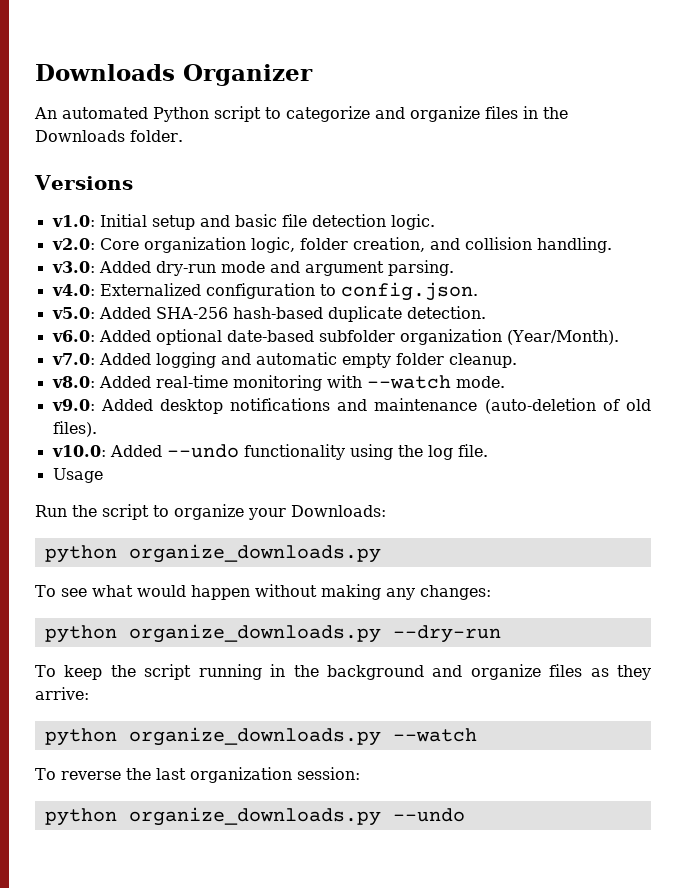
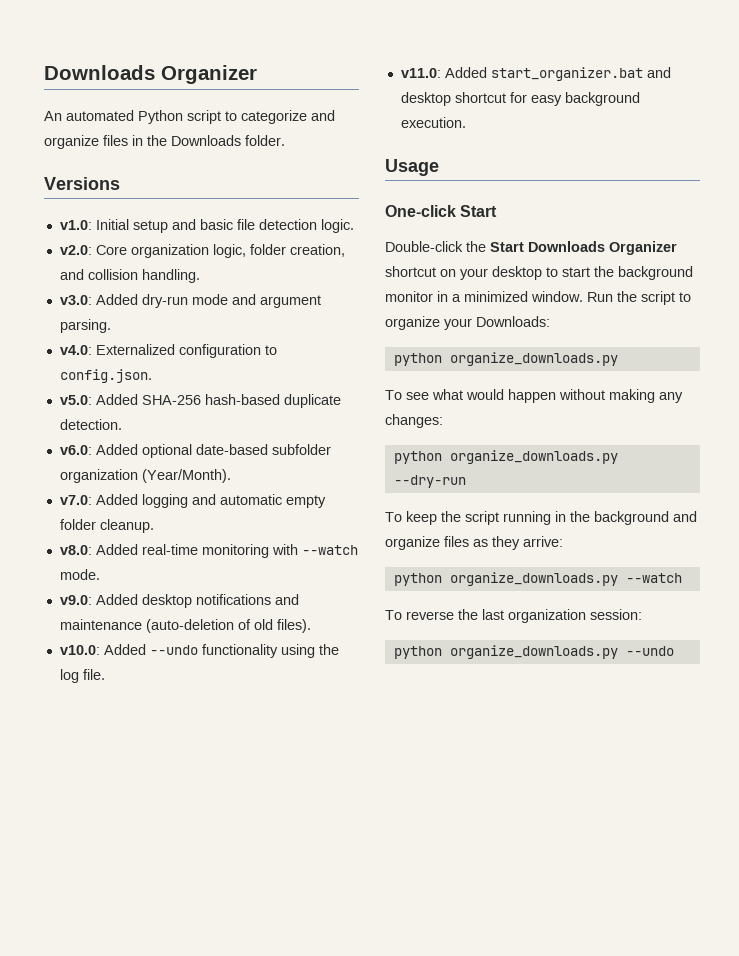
[52,468,103,483] Usage // -> [400,67,671,81] [400,92,640,106] [400,117,466,128] [385,159,439,176] [385,205,498,217] [385,241,677,255] [385,266,693,280] [385,291,583,302] v11.0: Added start_organizer.bat and desktop shortcut for easy background execution. // Usage // One-click Start // Double-click the Start Downloads Organizer shortcut on your desktop to start the background monitor in a minimized window.

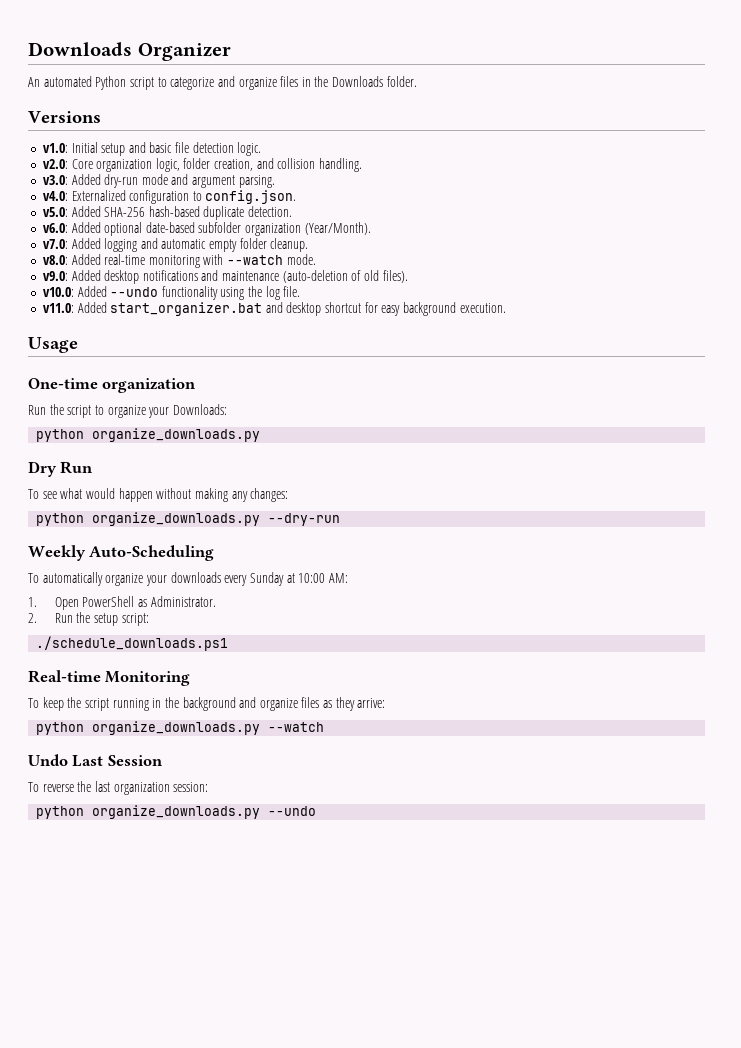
[385,205,498,217] [385,241,677,255] [385,266,693,280] [385,291,583,302] One-click Start // Double-click the Start Downloads Organizer shortcut on your desktop to start the background monitor in a minimized window. -> [28,378,197,393] One-time organization //
(618, 359) none -> [28,461,94,477] // Dry Run
(466, 481) none -> [28,545,215,561] [28,572,348,586] [28,596,216,610] [28,612,149,626] [36,636,229,651] [28,670,191,686] // Weekly Auto-Scheduling // To automatically organize your downloads every Sunday at 10:00 AM: // 1. Open PowerShell as Administrator. // 2. Run the setup script: // ./schedule_downloads.ps1 // Real-time Monitoring
(682, 578) none -> [28,754,163,767] // Undo Last Session

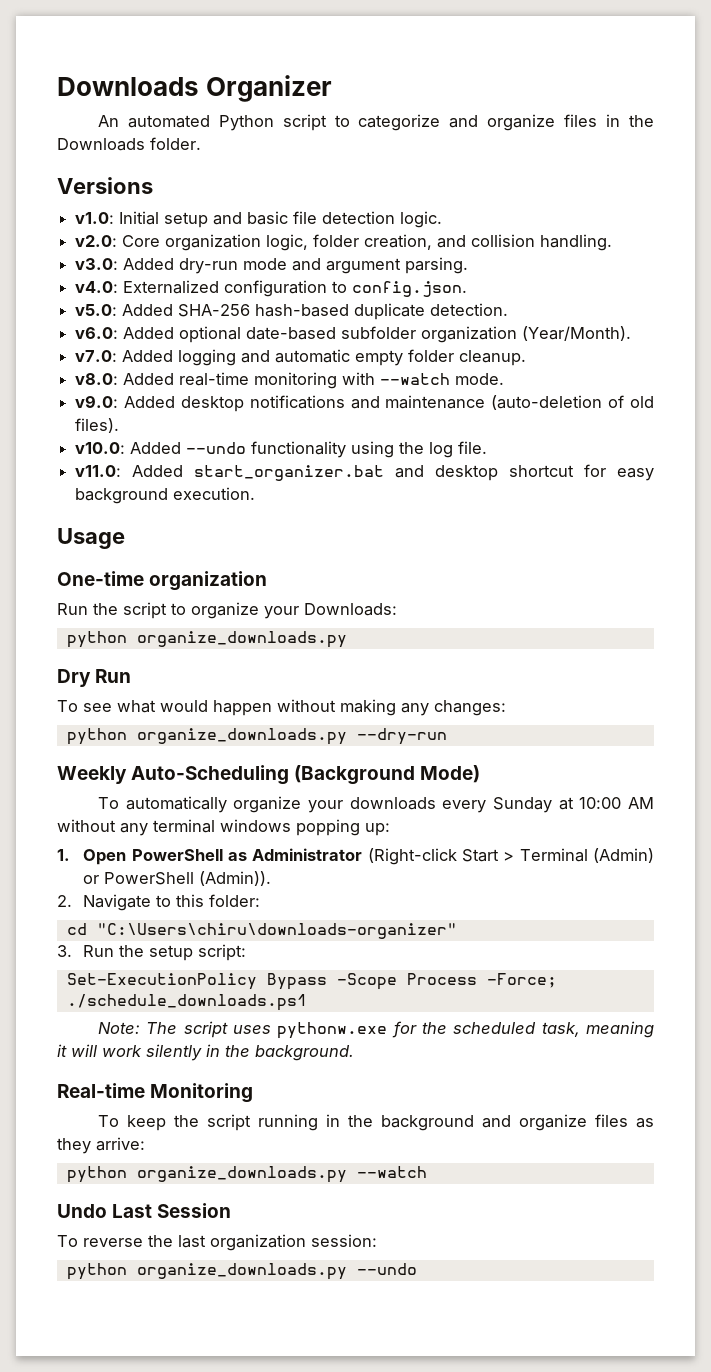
(215, 553) none -> [294,765,481,785] (Background Mode)
[328,573,348,583] [28,596,216,610] [28,612,149,626] [36,636,229,651] AM: // 1. Open PowerShell as Administrator. // 2. Run the setup script: // ./schedule_downloads.ps1 -> [628,797,654,809] [57,819,390,836] [57,848,654,865] [83,871,272,886] [57,894,261,911] [66,923,457,939] [57,944,247,961] [66,973,557,990] [66,994,307,1011] [97,1021,655,1039] [57,1044,354,1061] AM without any terminal windows popping up: // 1. Open PowerShell as Administrator (Right-click Start > Terminal (Admin) or PowerShell (Admin)). // 2. Navigate to this folder: // cd "C:\Users\chiru\downloads-organizer" // 3. Run the setup script: // Set-ExecutionPolicy Bypass -Scope Process -Force; ./schedule_downloads.ps1 // Note: The script uses pythonw.exe for the scheduled task, meaning it will work silently in the background.

